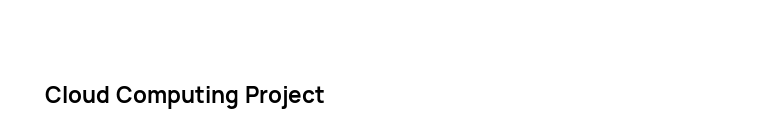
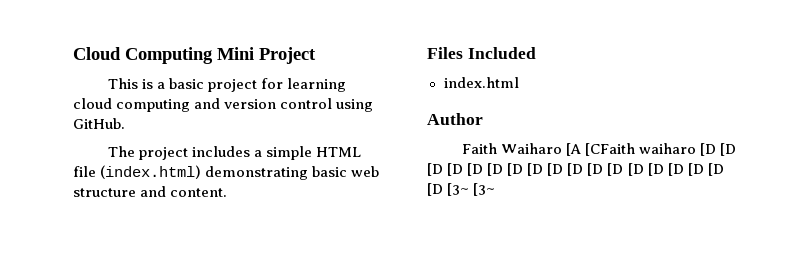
(240, 97) none -> [217,47,254,60] Mini
(326, 97) none -> [108,78,347,92] [73,98,374,112] [73,118,125,129] [108,146,362,160] [73,165,380,180] [73,186,228,197] [427,47,536,59] [443,77,519,88] [427,113,483,125] [462,143,737,156] [427,163,724,176] [427,183,496,196] // This is a basic project for learning cloud computing and version control using GitHub. // The project includes a simple HTML file (index.html) demonstrating basic web structure and content. // Files Included // index.html // Author // Faith Waiharo [A [CFaith waiharo [D [D [D [D [D [D [D [D [D [D [D [D [D [D [D [D [D [D [3~ [3~

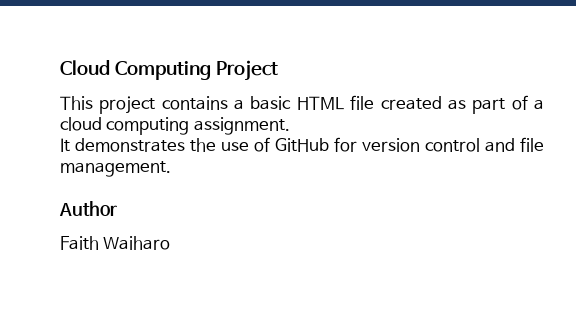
[217,47,254,60] Mini -> (212, 70) none
[142,78,347,92] [73,98,374,112] [73,118,125,129] [108,146,362,160] [73,165,380,180] [73,186,228,197] [427,47,536,59] [443,77,519,88] [427,113,483,125] [462,143,737,156] [427,163,724,176] [427,183,496,196] is a basic project for learning cloud computing and version control using GitHub. // The project includes a simple HTML file (index.html) demonstrating basic web structure and content. // Files Included // index.html // Author // Faith Waiharo [A [CFaith waiharo [D [D [D [D [D [D [D [D [D [D [D [D [D [D [D [D [D [D [3~ [3~ -> [99,95,545,114] [60,117,290,135] [60,137,544,152] [60,161,171,177] [59,201,117,216] [60,236,171,250] project contains a basic HTML file created as part of a cloud computing assignment. // It demonstrates the use of GitHub for version control and file management. // Author // Faith Waiharo

